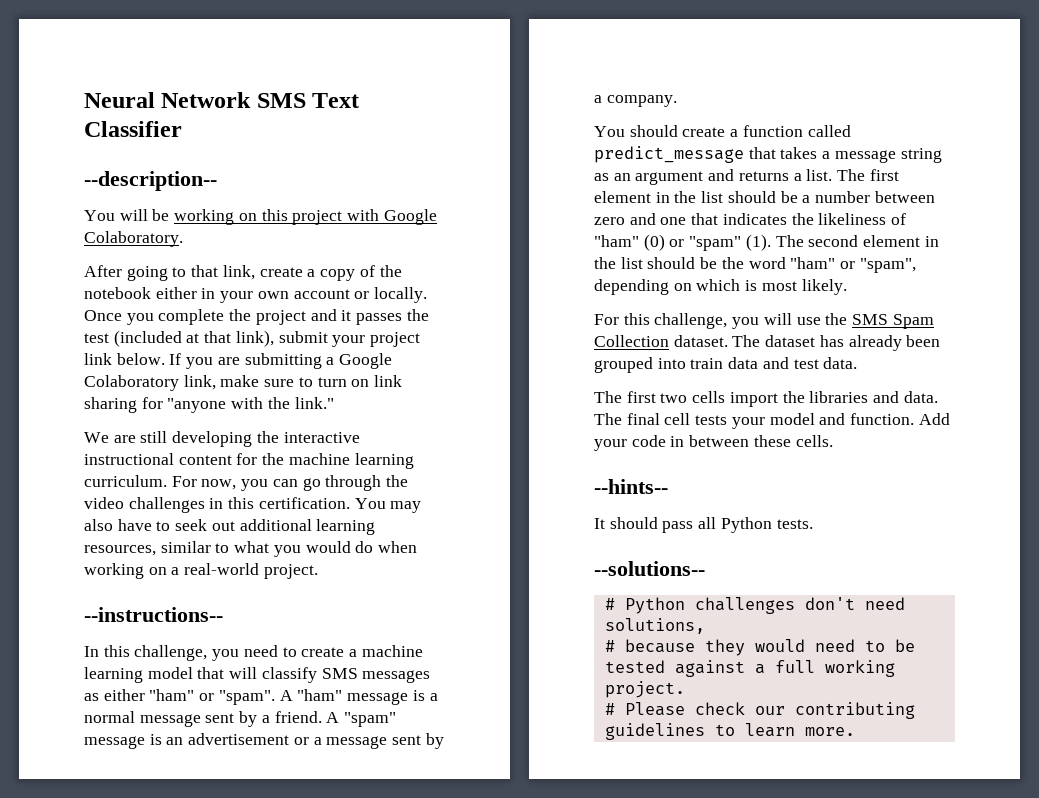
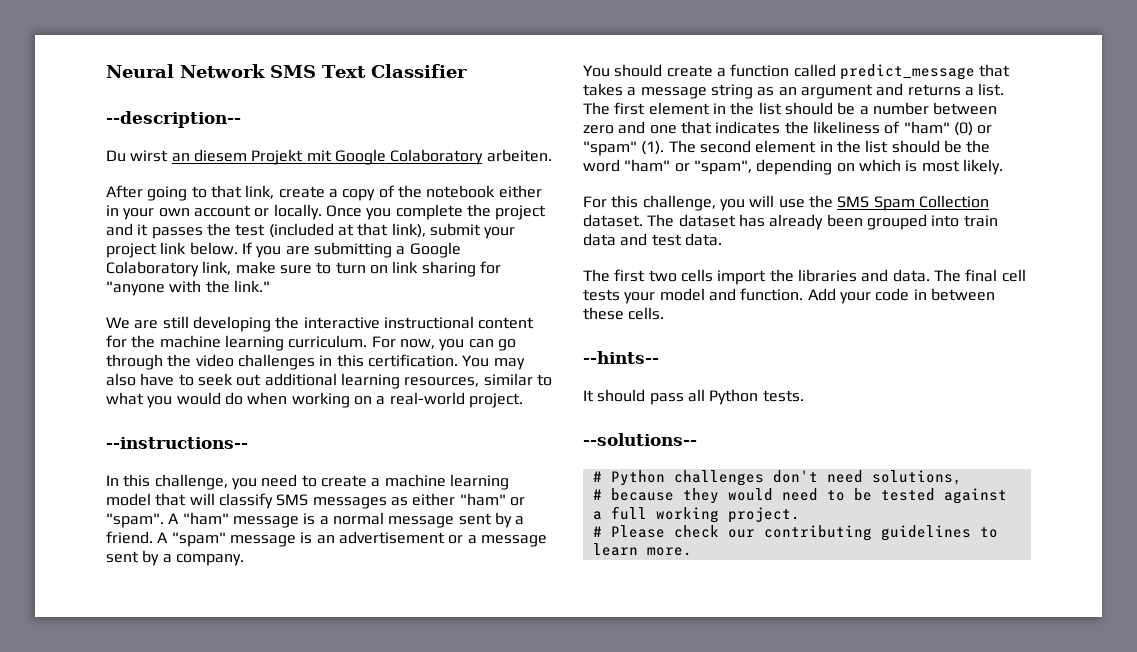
[84,209,437,225] [84,231,183,247] You will be working on this project with Google Colaboratory. -> [106,149,552,165] Du wirst an diesem Projekt mit Google Colaboratory arbeiten.

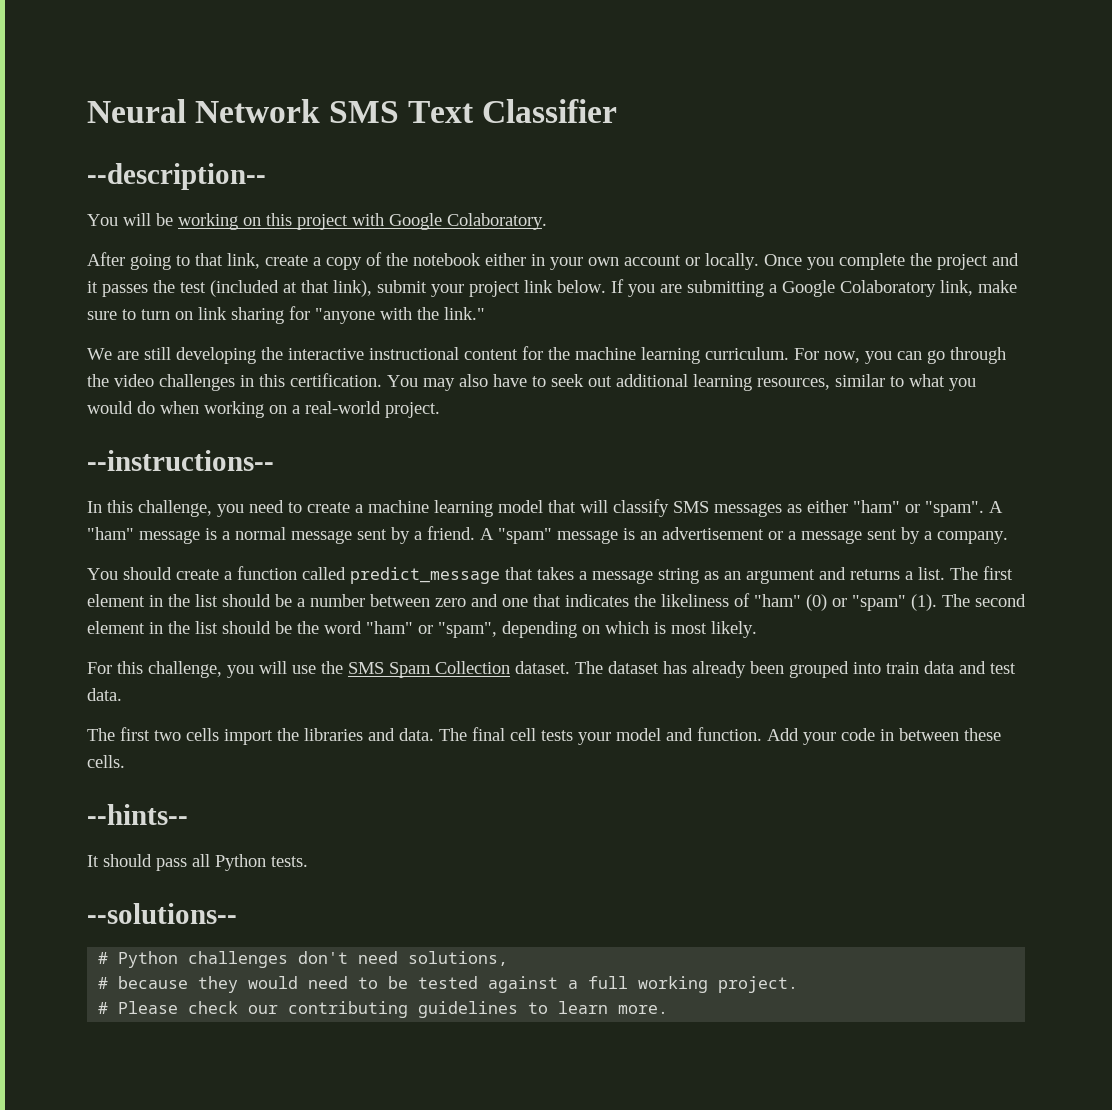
[106,149,552,165] Du wirst an diesem Projekt mit Google Colaboratory arbeiten. -> [87,213,547,230] You will be working on this project with Google Colaboratory.

